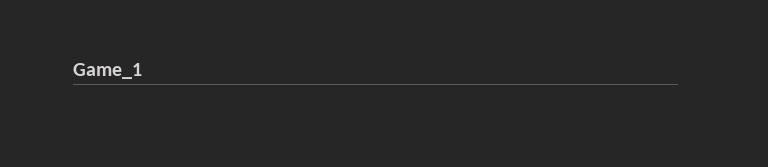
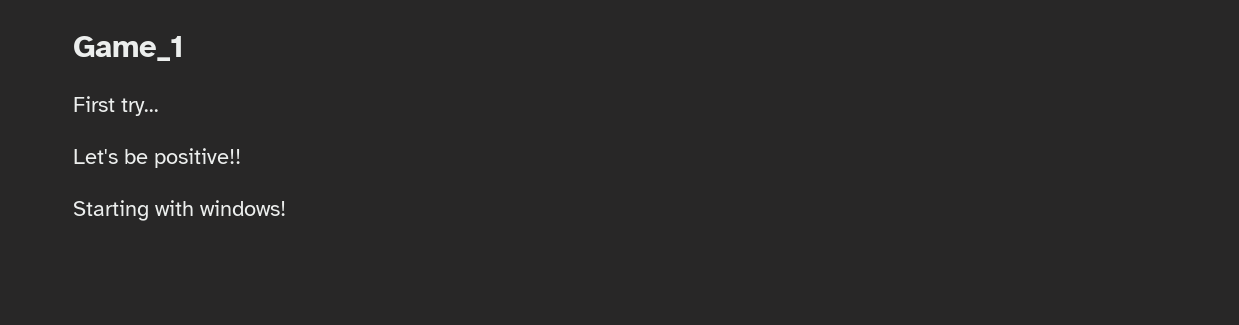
(142, 71) none -> [73,96,159,116] [73,148,241,168] [73,200,286,221] // First try... // Let's be positive!! // Starting with windows!

